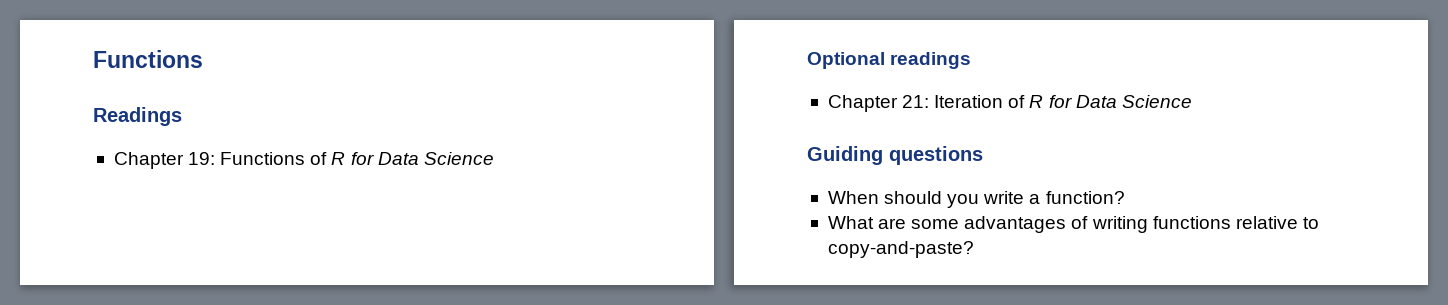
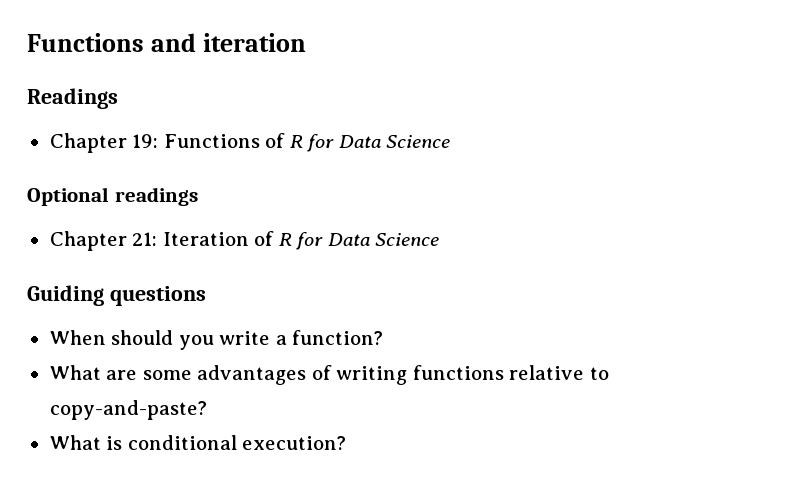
[93,50,203,68] Functions -> [27,33,306,52] Functions and iteration
(974, 249) none -> [49,435,347,450] // What is conditional execution?

